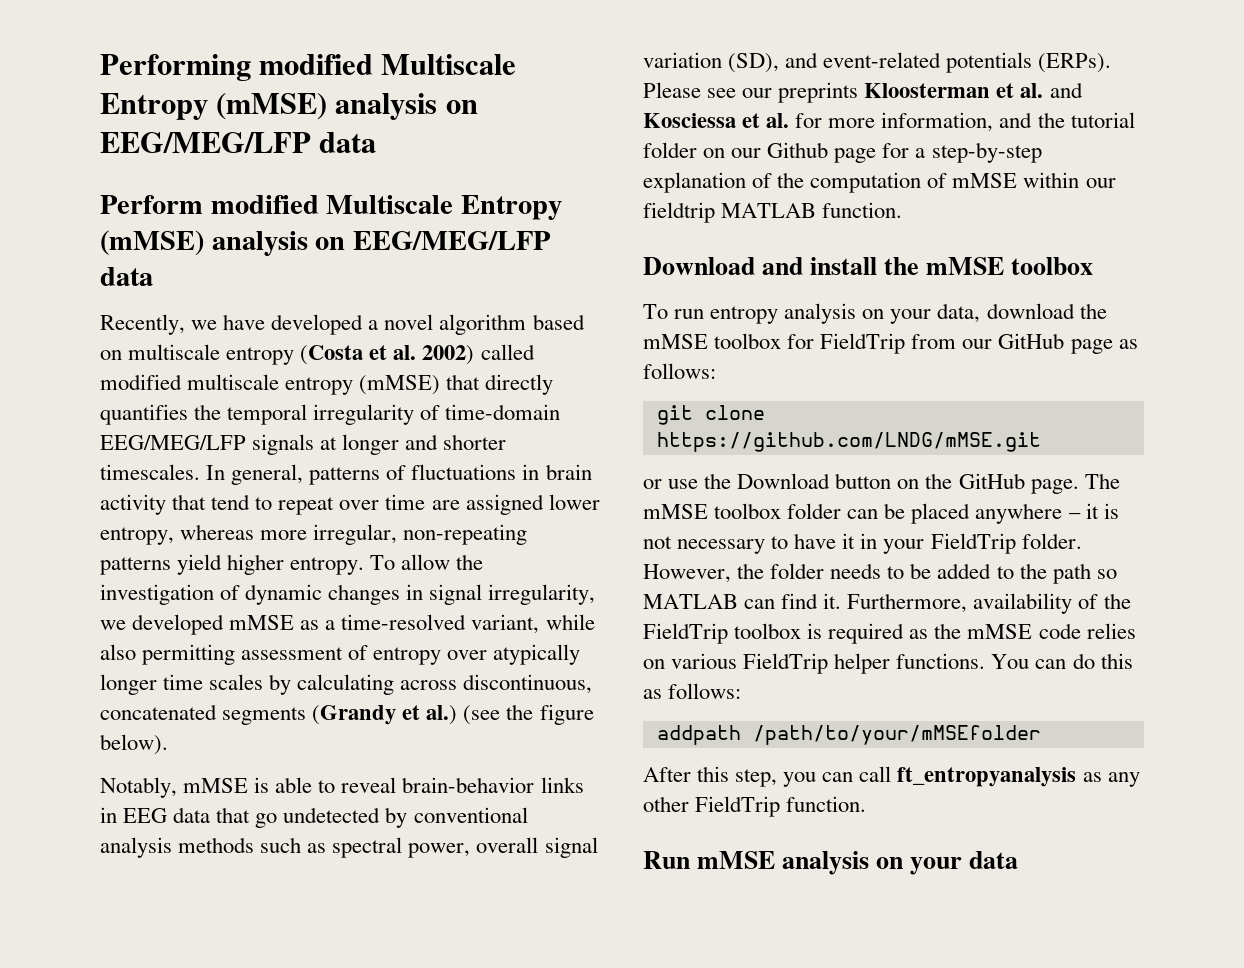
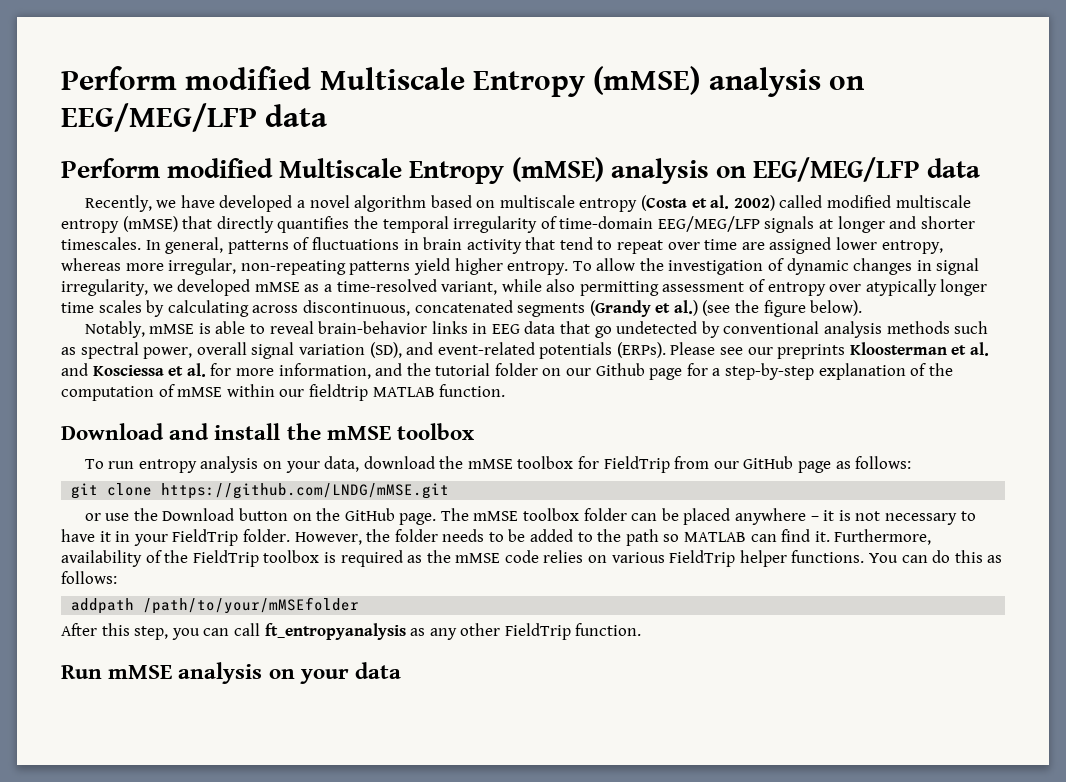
[100,54,251,81] Performing -> [61,66,177,90] Perform

